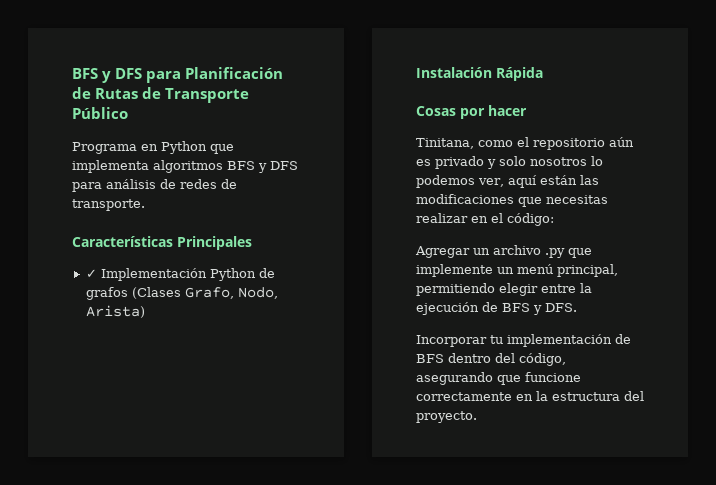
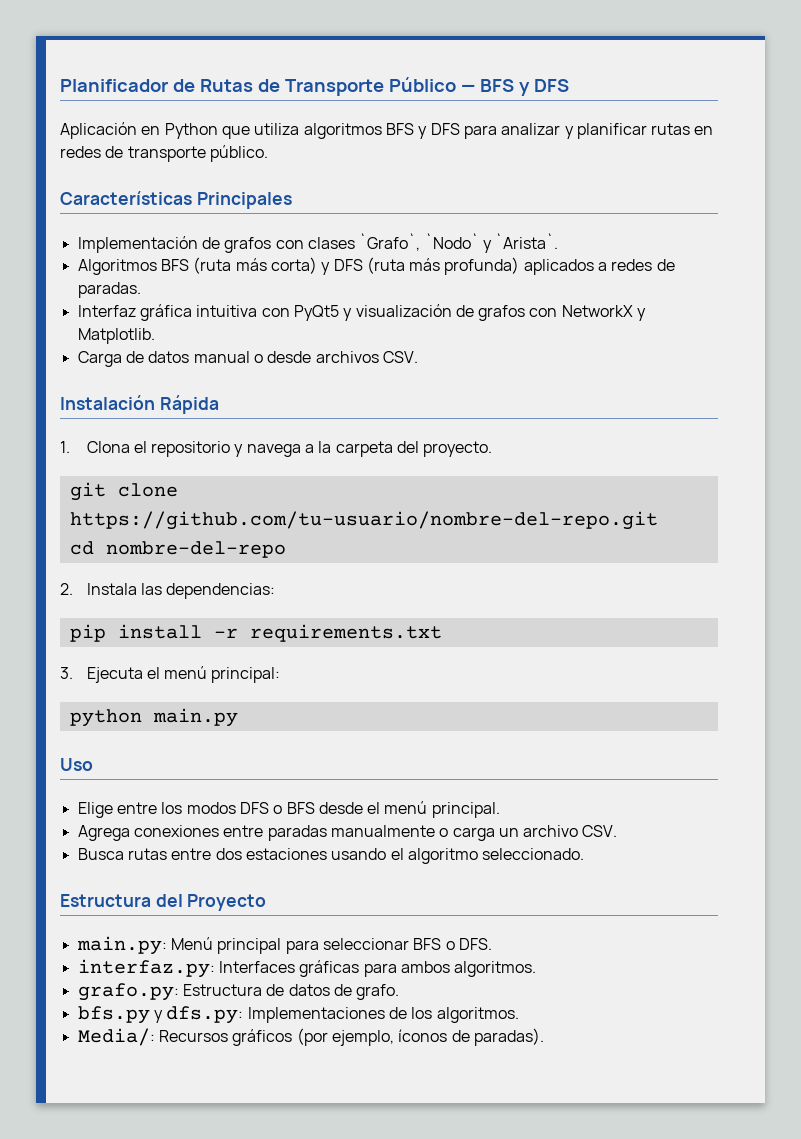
[72,67,284,83] BFS y DFS para Planificación -> [60,79,168,92] Planificador
[72,142,137,154] // Programa -> [460,79,569,96] [60,122,137,139] — BFS y DFS // Aplicación
[72,160,149,173] implementa -> [254,123,300,135] utiliza
[106,179,237,189] [72,199,145,211] [72,236,252,250] [85,268,275,281] [85,287,278,300] [85,305,145,318] [416,67,543,81] [416,105,527,119] [416,137,634,150] [416,156,603,169] [416,175,599,188] [416,194,608,207] [416,213,554,226] [415,245,592,258] [416,264,618,277] [416,283,592,296] [416,302,577,315] [416,334,631,347] [416,353,566,366] [416,372,581,385] [416,391,644,401] [416,411,477,423] análisis de redes de transporte. // Características Principales // ✓ Implementación Python de grafos (Clases Grafo, Nodo, Arista) // Instalación Rápida // Cosas por hacer // Tinitana, como el repositorio aún es privado y solo nosotros lo podemos ver, aquí están las modificaciones que necesitas realizar en el código: // Agregar un archivo .py que implemente un menú principal, permitiendo elegir entre la ejecución de BFS y DFS. // Incorporar tu implementación de BFS dentro del código, asegurando que funcione correctamente en la estructura del proyecto. -> [501,123,714,139] [60,145,268,162] [60,191,292,209] [77,233,559,253] [77,257,675,275] [77,282,141,298] [77,304,647,321] [77,328,155,344] [77,351,418,367] [60,395,219,414] [60,441,493,457] [69,482,178,501] [69,511,658,530] [69,541,286,558] [60,583,276,599] [69,624,442,642] [60,666,281,683] [69,708,238,727] [60,758,93,771] [77,801,500,818] [77,825,618,841] [77,848,585,864] [60,894,267,911] [76,936,492,955] [77,959,537,978] [77,983,400,1001] [77,1006,519,1024] [77,1028,544,1046] analizar y planificar rutas en redes de transporte público. // Características Principales // Implementación de grafos con clases `Grafo`, `Nodo` y `Arista`. // Algoritmos BFS (ruta más corta) y DFS (ruta más profunda) aplicados a redes de paradas. // Interfaz gráfica intuitiva con PyQt5 y visualización de grafos con NetworkX y Matplotlib. // Carga de datos manual o desde archivos CSV. // Instalación Rápida // 1. Clona el repositorio y navega a la carpeta del proyecto. // git clone https://github.com/tu-usuario/nombre-del-repo.git // cd nombre-del-repo // 2. Instala las dependencias: // pip install -r requirements.txt // 3. Ejecuta el menú principal: // python main.py // Uso // Elige entre los modos DFS o BFS desde el menú principal. // Agrega conexiones entre paradas manualmente o carga un archivo CSV. // Busca rutas entre dos estaciones usando el algoritmo seleccionado. // Estructura del Proyecto // main.py: Menú principal para seleccionar BFS o DFS. // interfaz.py: Interfaces gráficas para ambos algoritmos. // grafo.py: Estructura de datos de grafo. // bfs.py y dfs.py: Implementaciones de los algoritmos. // Media/: Recursos gráficos (por ejemplo, íconos de paradas).

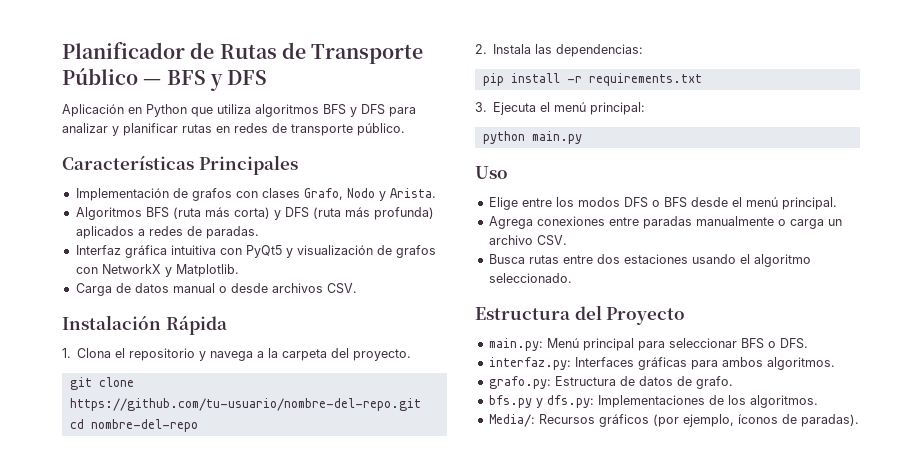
[359,233,559,253] `Grafo`, `Nodo` y `Arista`. -> [303,188,436,201] Grafo, Nodo y Arista.

